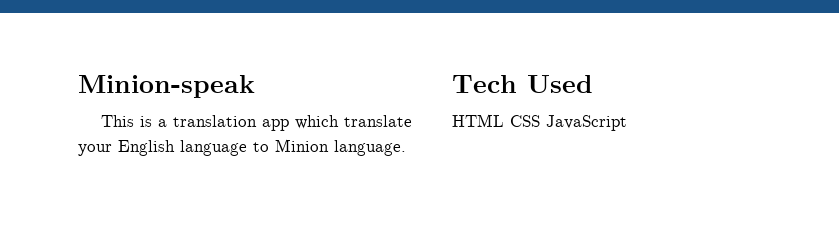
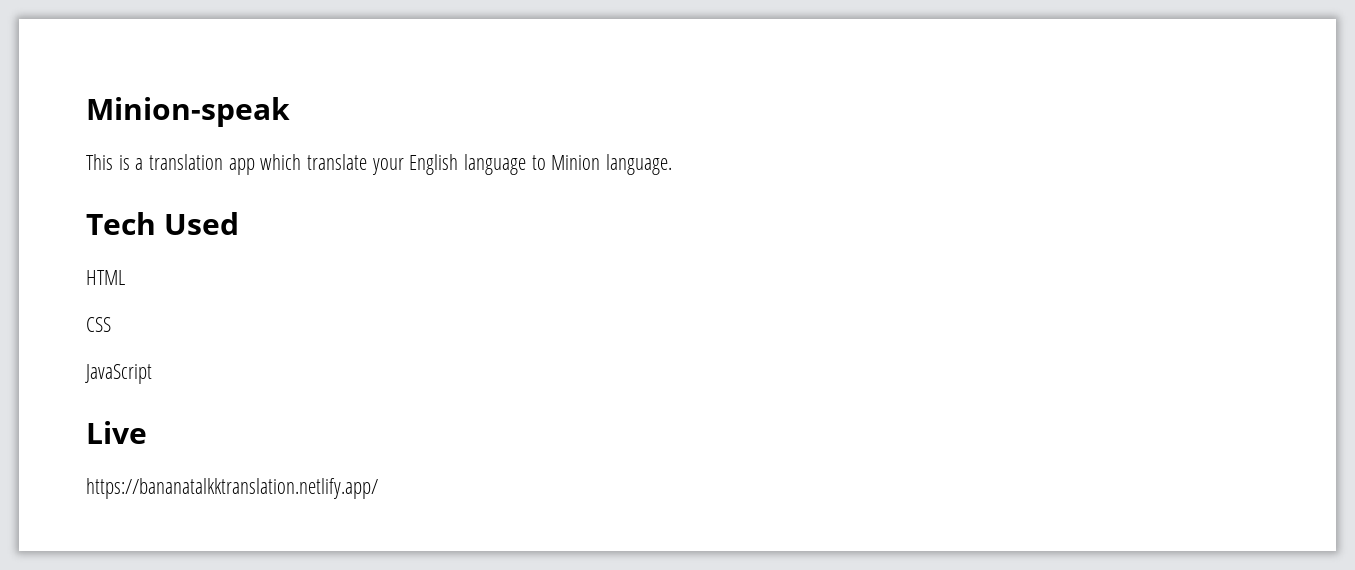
(504, 120) none -> (125, 277) //
(540, 121) none -> (111, 324) //
(627, 123) none -> [86,421,147,444] [86,478,378,499] // Live // https://bananatalkktranslation.netlify.app/

